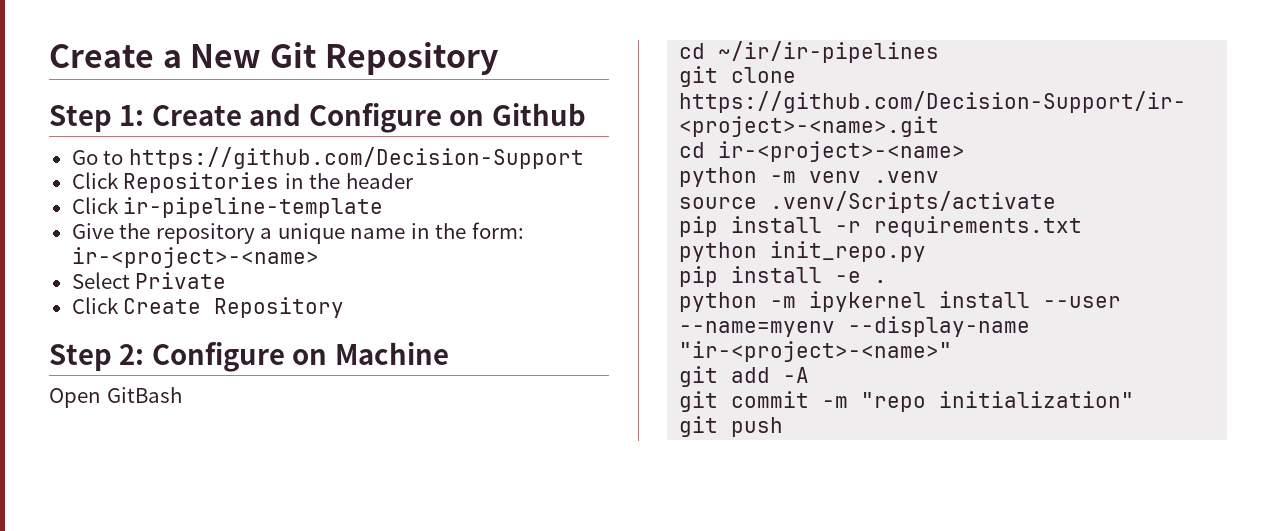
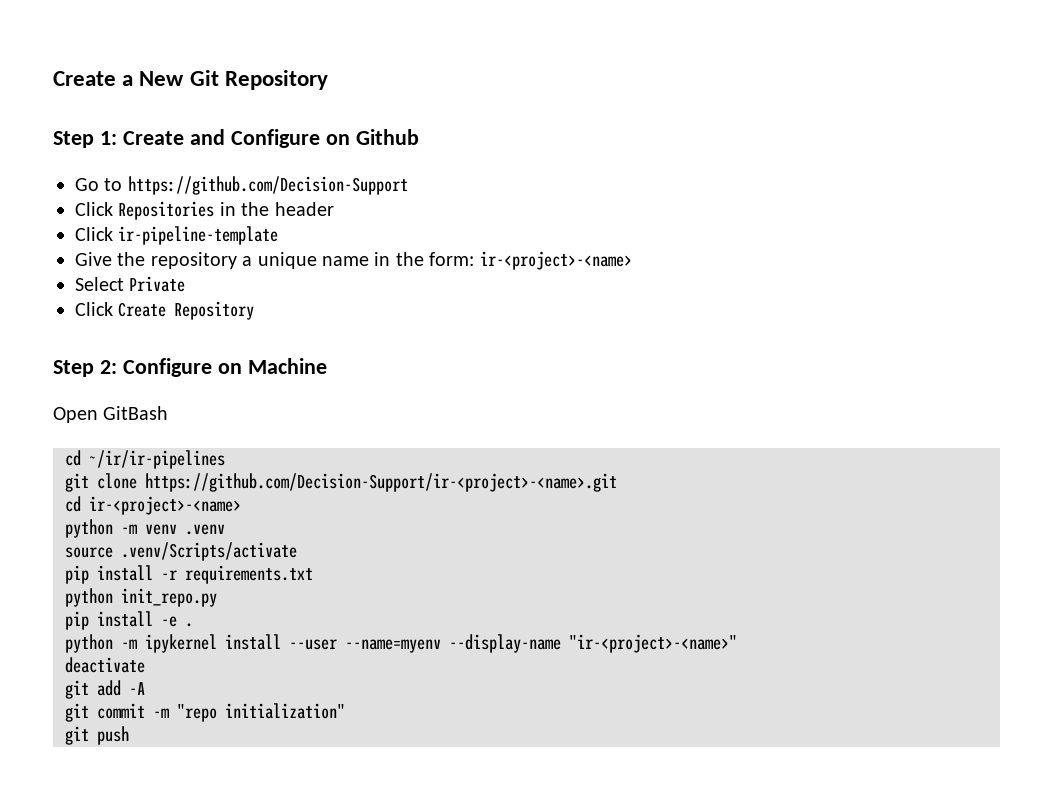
(953, 351) none -> [65,657,145,673] // deactivate

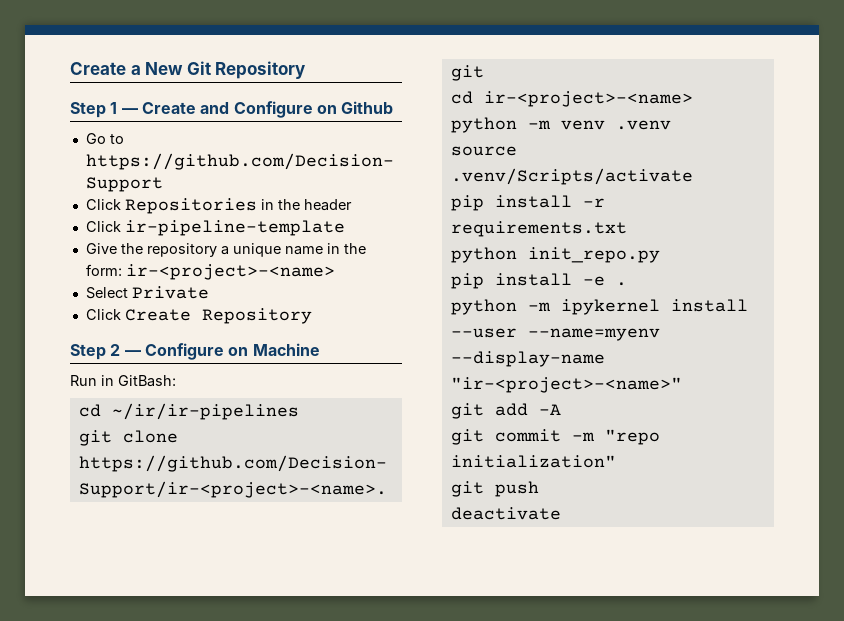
[99,131,117,145] 1: -> [110,102,138,114] 1 —
[99,360,117,374] 2: -> [110,344,141,356] 2 —
[53,406,169,423] Open GitBash -> [70,375,176,387] Run in GitBash:
[65,657,145,673] // deactivate -> (682, 385) none
(129, 735) none -> [450,507,561,520] // deactivate

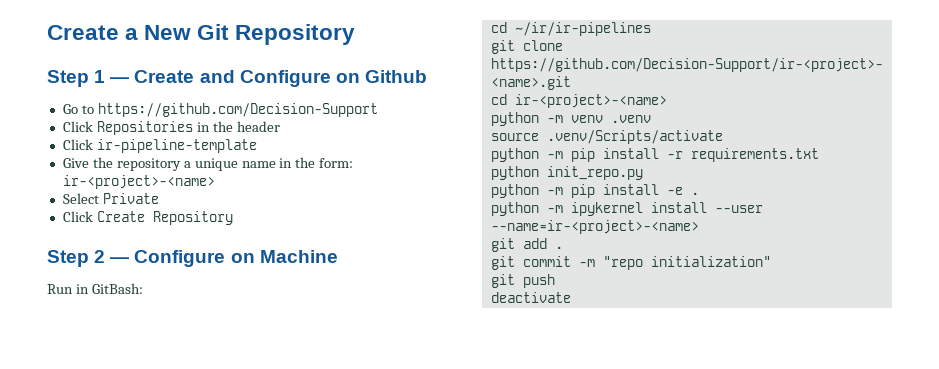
(693, 176) none -> [490,148,563,162] python -m
(660, 255) none -> [490,184,563,198] python -m
[527,328,660,341] [450,351,605,367] [450,377,682,393] --name=myenv --display-name "ir-<project>-<name>" -> [490,220,699,234] --name=ir-<project>-<name>
[538,404,561,415] -A -> [554,246,563,249] .

